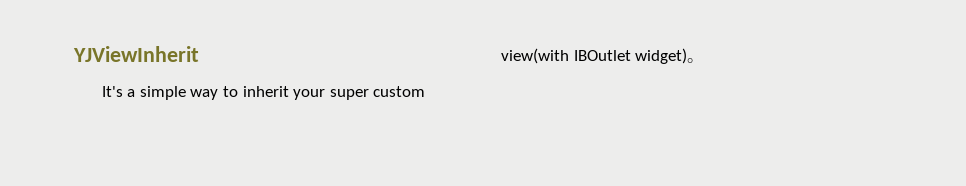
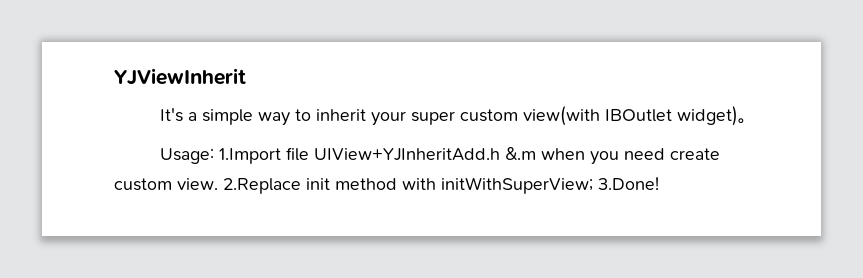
(705, 60) none -> [159,147,720,165] [114,177,659,194] // Usage: 1.Import file UIView+YJInheritAdd.h &.m when you need create custom view. 2.Replace init method with initWithSuperView; 3.Done!

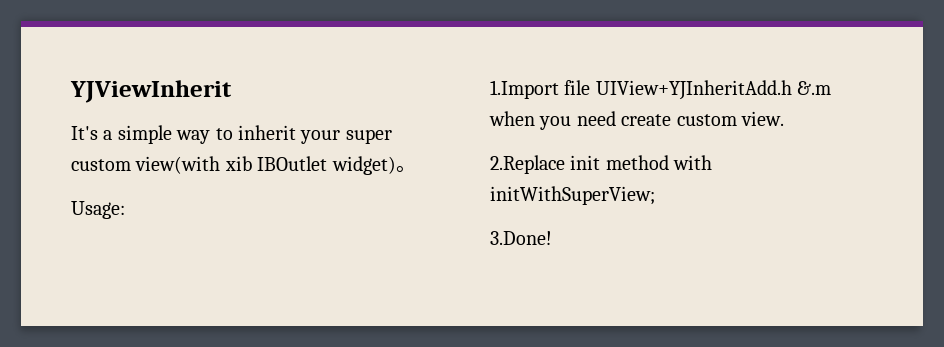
(600, 116) none -> [224,156,252,171] xib
(214, 156) none -> (125, 210) //
(218, 184) none -> (784, 118) //
(593, 185) none -> (655, 195) //

